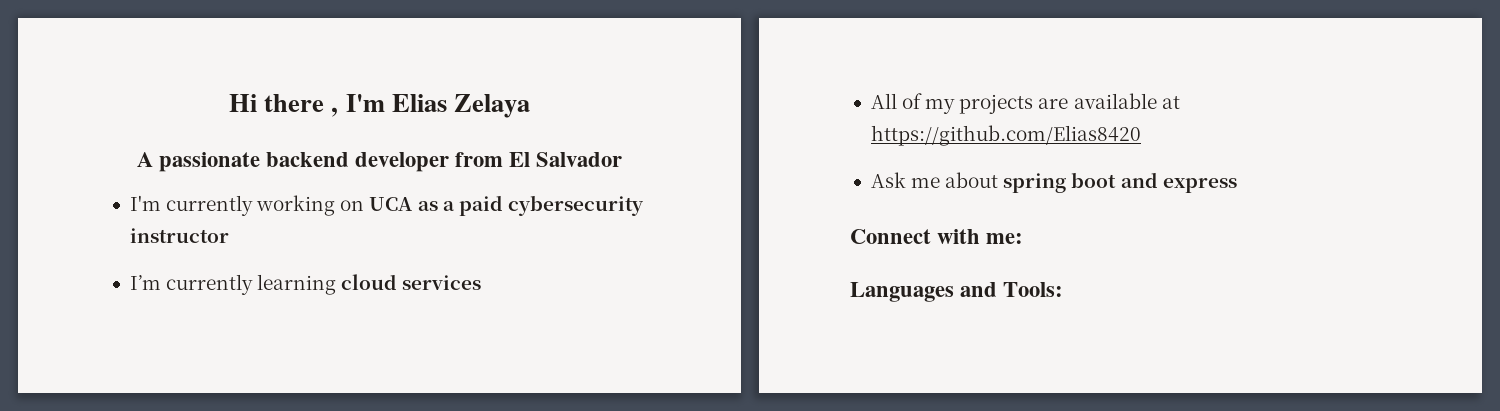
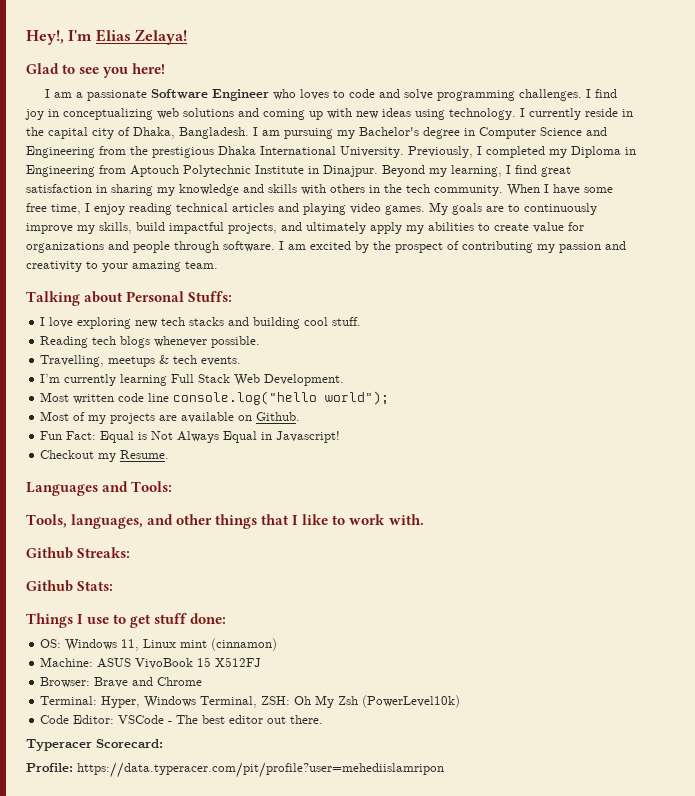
[229,94,530,118] [136,152,623,172] [129,195,644,216] [129,228,229,243] [129,274,482,295] [870,93,897,109] Hi there , I'm Elias Zelaya // A passionate backend developer from El Salvador // I'm currently working on UCA as a paid cybersecurity instructor // I’m currently learning cloud services // All -> [26,29,187,45] [26,63,166,78] [44,89,617,101] [25,108,633,120] [26,127,607,139] [26,146,636,158] [26,165,571,177] [26,184,613,196] [26,202,597,215] [26,222,584,234] [26,241,626,253] [26,261,218,272] [26,291,233,306] [40,317,362,329] [40,336,261,348] [40,355,242,367] [40,374,345,386] [40,391,390,405] [40,411,70,421] Hey!, I'm Elias Zelaya! // Glad to see you here! // I am a passionate Software Engineer who loves to code and solve programming challenges. I find joy in conceptualizing web solutions and coming up with new ideas using technology. I currently reside in the capital city of Dhaka, Bangladesh. I am pursuing my Bachelor's degree in Computer Science and Engineering from the prestigious Dhaka International University. Previously, I completed my Diploma in Engineering from Aptouch Polytechnic Institute in Dinajpur. Beyond my learning, I find great satisfaction in sharing my knowledge and skills with others in the tech community. When I have some free time, I enjoy reading technical articles and playing video games. My goals are to continuously improve my skills, build impactful projects, and ultimately apply my abilities to create value for organizations and people through software. I am excited by the prospect of contributing my passion and creativity to your amazing team. // Talking about Personal Stuffs: // I love exploring new tech stacks and building cool stuff. // Reading tech blogs whenever possible. // Travelling, meetups & tech events. // I’m currently learning Full Stack Web Development. // Most written code line console.log("hello world"); // Most
[1161,96,1180,109] [870,125,1141,146] [870,172,1237,193] [850,229,1024,244] [850,282,1064,302] at https://github.com/Elias8420 // Ask me about spring boot and express // Connect with me: // Languages and Tools: -> [238,412,301,421] [40,431,341,443] [40,450,170,462] [26,481,173,496] [26,514,424,529] [26,547,131,559] [26,580,114,592] [26,613,227,628] [40,638,278,651] [40,657,262,669] [40,677,203,688] [40,695,461,708] [40,715,324,724] [26,739,163,751] [26,762,444,778] on Github. // Fun Fact: Equal is Not Always Equal in Javascript! // Checkout my Resume. // Languages and Tools: // Tools, languages, and other things that I like to work with. // Github Streaks: // Github Stats: // Things I use to get stuff done: // OS: Windows 11, Linux mint (cinnamon) // Machine: ASUS VivoBook 15 X512FJ // Browser: Brave and Chrome // Terminal: Hyper, Windows Terminal, ZSH: Oh My Zsh (PowerLevel10k) // Code Editor: VSCode - The best editor out there. // Typeracer Scorecard: // Profile: https://data.typeracer.com/pit/profile?user=mehediislamripon

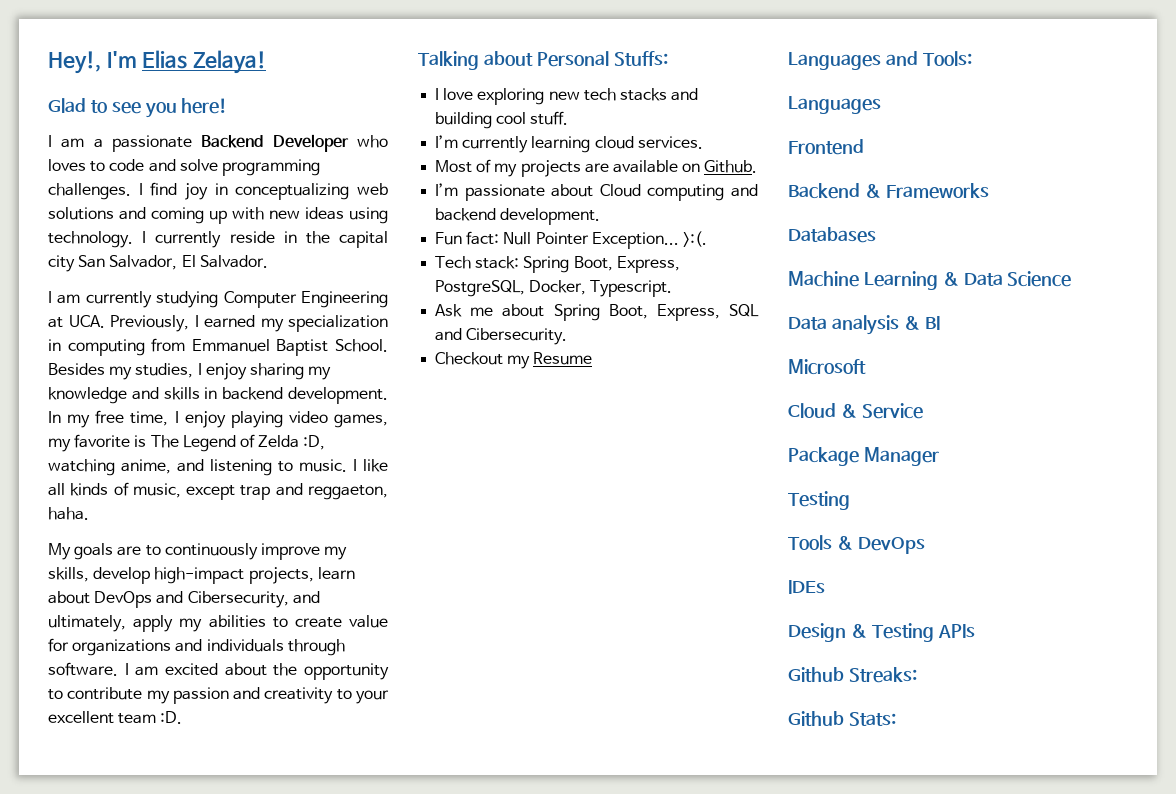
[150,89,269,101] Software Engineer -> [201,134,349,152] Backend Developer
[118,127,607,139] [26,146,636,158] [26,165,571,177] [26,184,107,193] of Dhaka, Bangladesh. I am pursuing my Bachelor's degree in Computer Science and Engineering from the prestigious Dhaka International University. Previously, I completed my Diploma in Engineering from Aptouch Polytechnic Institute in Dinajpur. Beyond my learning, I find great satisfaction in -> [78,255,268,270] [48,291,388,308] [48,315,388,332] [48,338,388,356] [48,363,247,380] San Salvador, El Salvador. // I am currently studying Computer Engineering at UCA. Previously, I earned my specialization in computing from Emmanuel Baptist School. Besides my studies, I enjoy
[301,184,613,196] [26,203,425,215] with others in the tech community. When I have some free time, I enjoy reading technical articles and playing video games. -> [204,387,388,404] [48,410,388,428] [48,434,326,452] [48,459,388,476] [48,482,388,500] [48,507,89,520] in backend development. In my free time, I enjoy playing video games, my favorite is The Legend of Zelda :D, watching anime, and listening to music. I like all kinds of music, except trap and reggaeton, haha. //
[136,222,366,234] build impactful projects, and ultimately -> [93,567,355,584] [48,591,320,608] [48,615,126,632] develop high-impact projects, learn about DevOps and Cibersecurity, and ultimately,
[133,241,170,253] people -> [206,639,284,652] individuals
[355,241,533,253] by the prospect of contributing -> [224,663,389,680] [48,687,143,700] about the opportunity to contribute
[132,261,218,272] amazing team. -> [48,711,183,724] excellent team :D.
[40,336,261,348] [40,355,242,367] [40,374,345,386] [40,391,390,405] Reading tech blogs whenever possible. // Travelling, meetups & tech events. // I’m currently learning Full Stack Web Development. // Most written code line console.log("hello world"); -> [435,135,703,153] I’m currently learning cloud services.
[40,431,341,443] Fun Fact: Equal is Not Always Equal in Javascript! -> [435,183,758,201] [435,208,601,225] [435,231,707,249] [435,256,680,273] [435,280,673,297] [435,304,759,321] [435,328,568,345] I’m passionate about Cloud computing and backend development. // Fun fact: Null Pointer Exception... >:(. // Tech stack: Spring Boot, Express, PostgreSQL, Docker, Typescript. // Ask me about Spring Boot, Express, SQL and Cibersecurity.
[120,450,170,459] Resume. -> [533,352,593,365] Resume
[26,514,424,529] [26,547,131,559] [26,580,114,592] [26,613,227,628] [40,638,278,651] [40,657,262,669] [40,677,203,688] [40,695,461,708] [40,715,324,724] [26,739,163,751] [26,762,444,778] Tools, languages, and other things that I like to work with. // Github Streaks: // Github Stats: // Things I use to get stuff done: // OS: Windows 11, Linux mint (cinnamon) // Machine: ASUS VivoBook 15 X512FJ // Browser: Brave and Chrome // Terminal: Hyper, Windows Terminal, ZSH: Oh My Zsh (PowerLevel10k) // Code Editor: VSCode - The best editor out there. // Typeracer Scorecard: // Profile: https://data.typeracer.com/pit/profile?user=mehediislamripon -> [788,96,881,114] [788,139,864,155] [788,183,989,199] [788,227,876,243] [788,271,1072,290] [788,315,940,335] [788,359,866,375] [788,403,923,419] [788,447,939,466] [788,491,850,510] [788,535,925,554] [788,580,825,594] [788,623,975,642] [788,667,917,683] [788,711,896,726] Languages // Frontend // Backend & Frameworks // Databases // Machine Learning & Data Science // Data analysis & BI // Microsoft // Cloud & Service // Package Manager // Testing // Tools & DevOps // IDEs // Design & Testing APIs // Github Streaks: // Github Stats:

